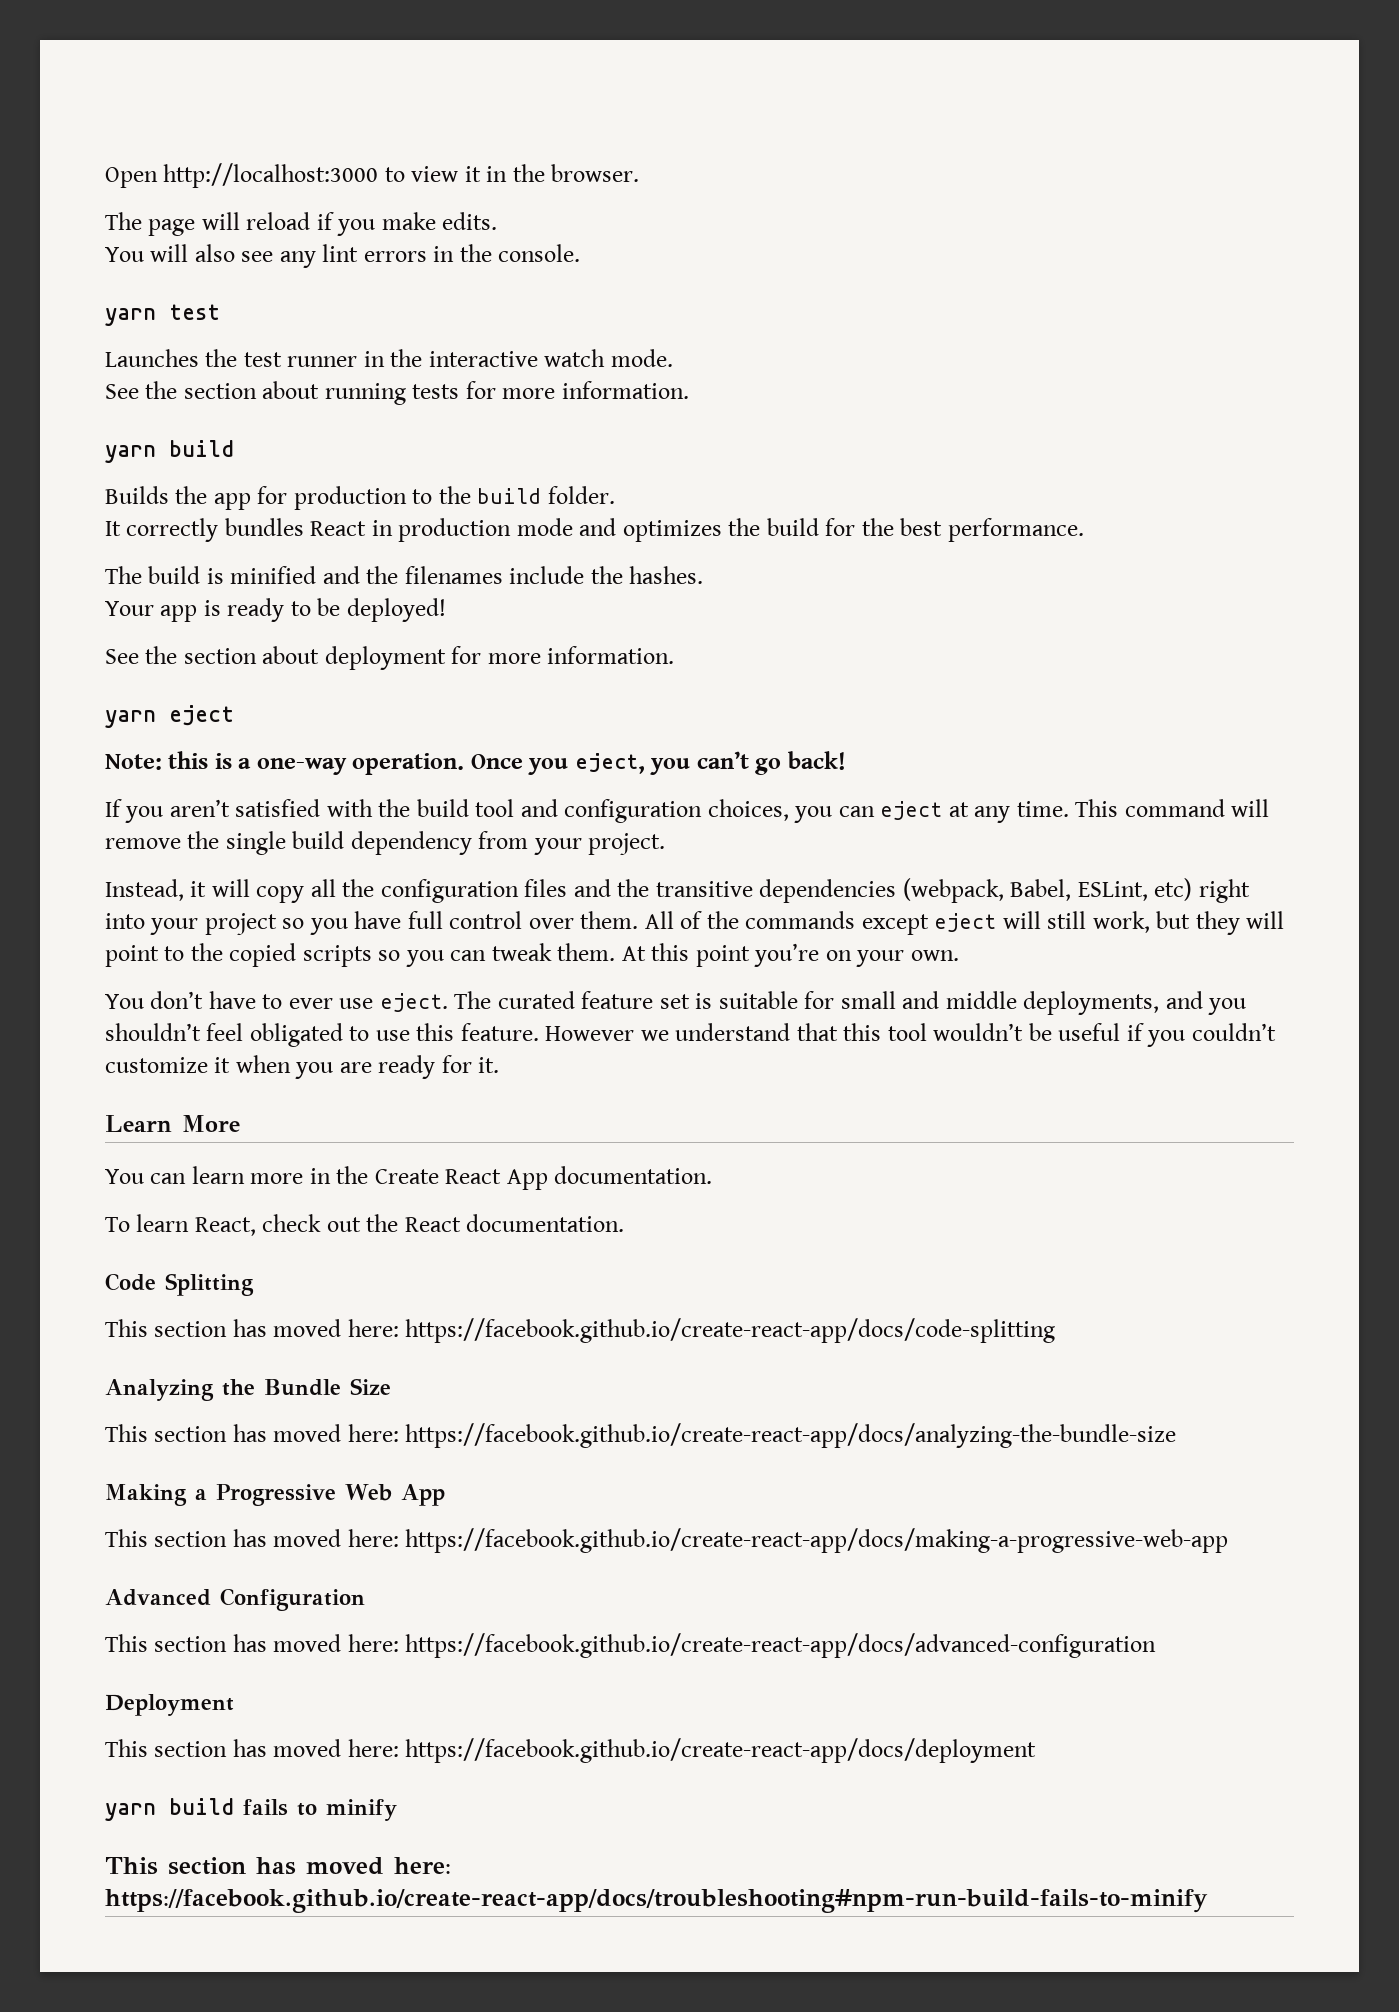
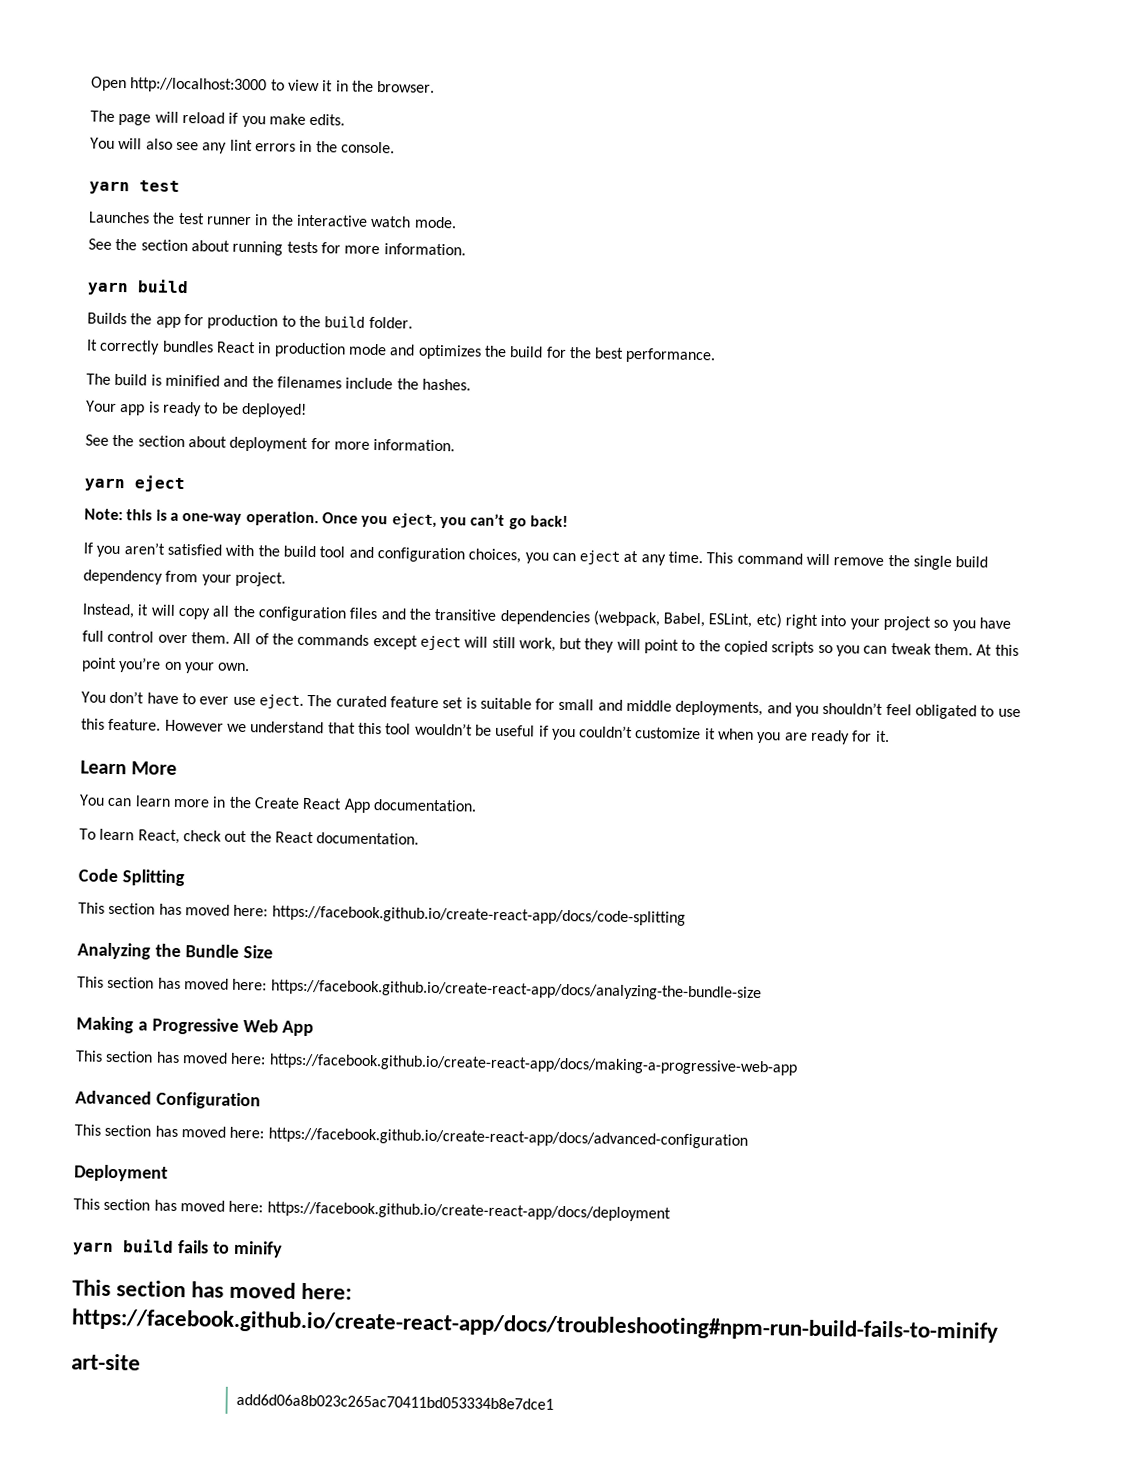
(1208, 1901) none -> [71,1353,141,1371] [236,1393,555,1410] // art-site // add6d06a8b023c265ac70411bd053334b8e7dce1

